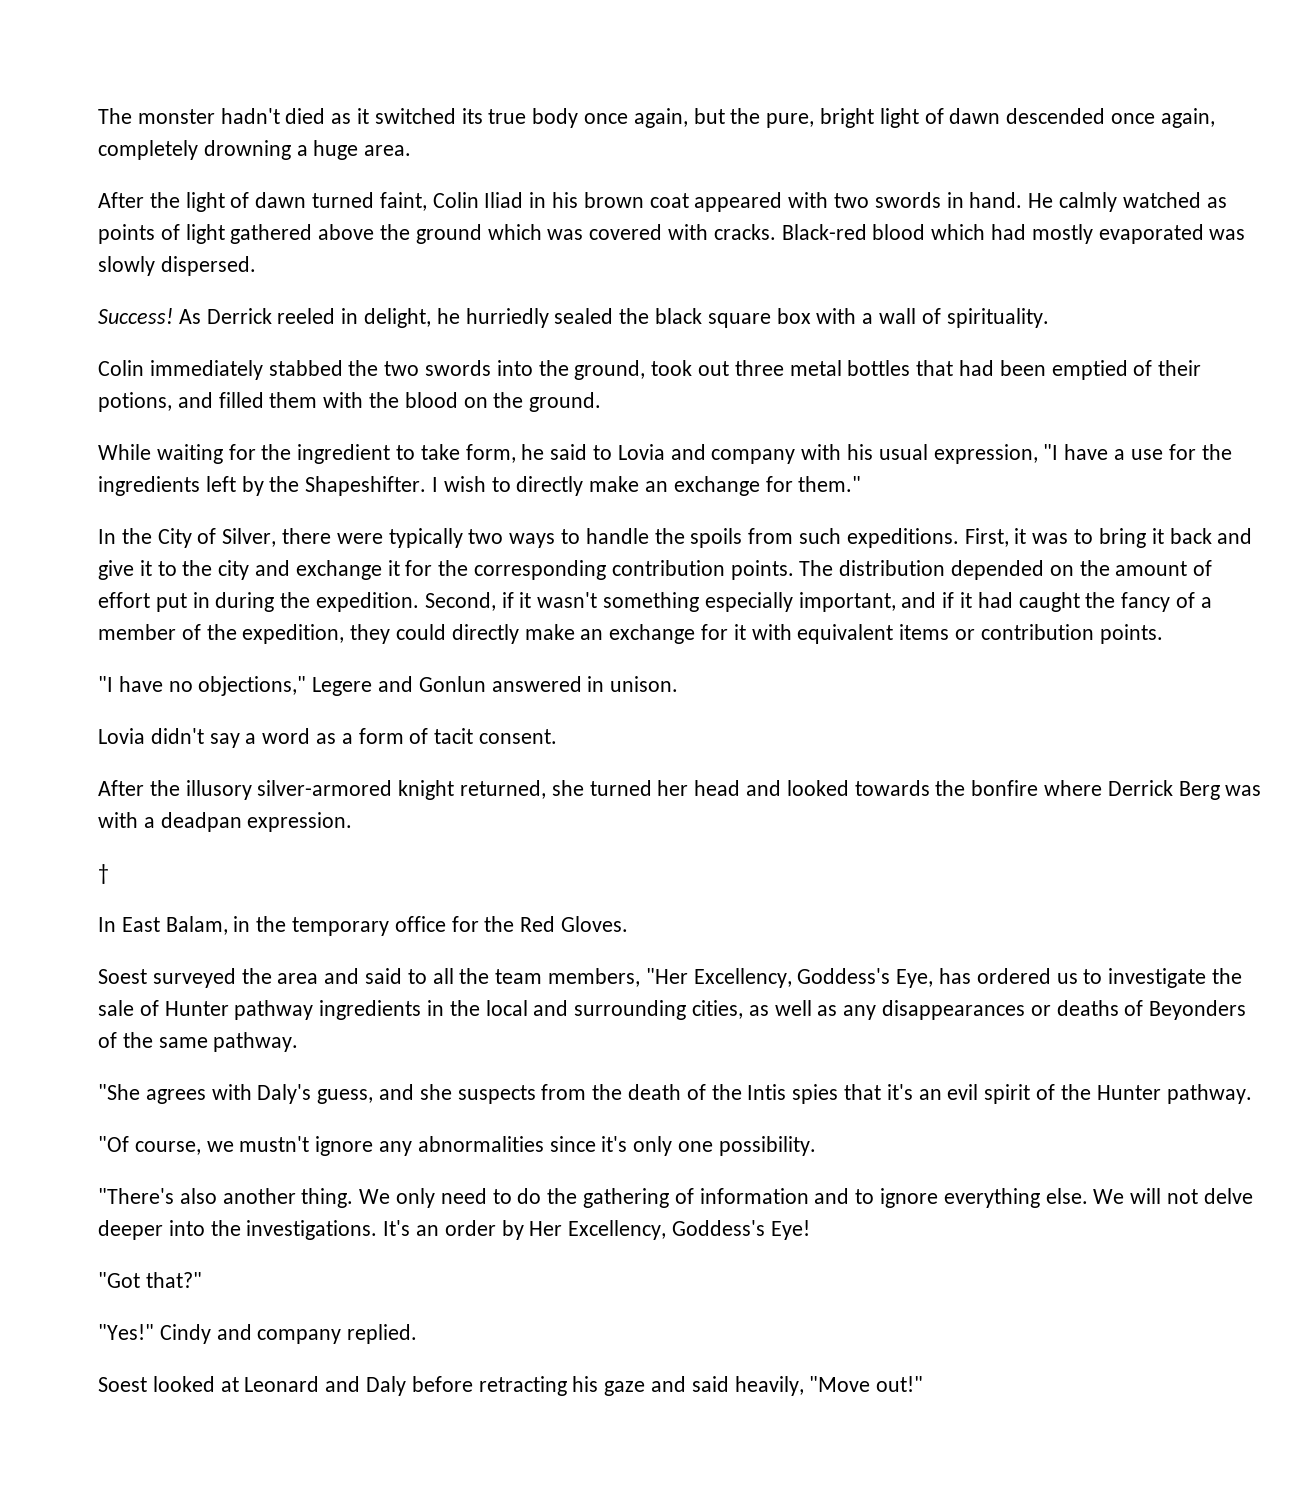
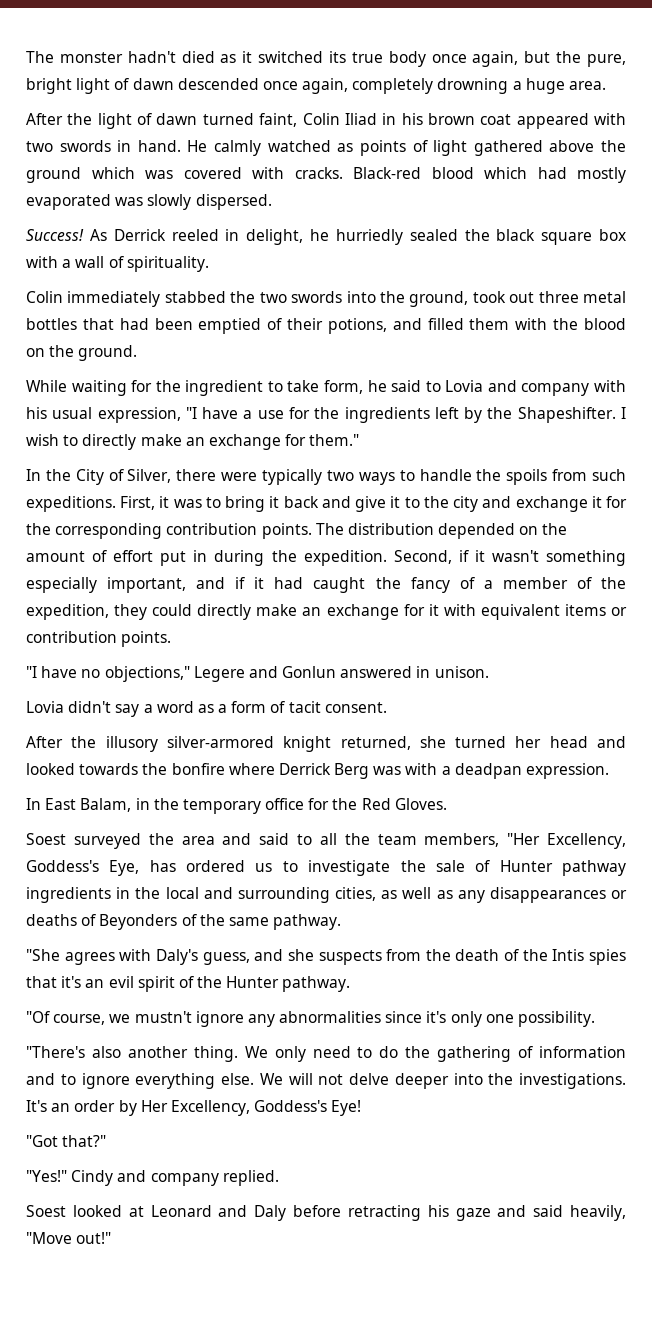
[98,864,109,884] // † -> (610, 771) none

